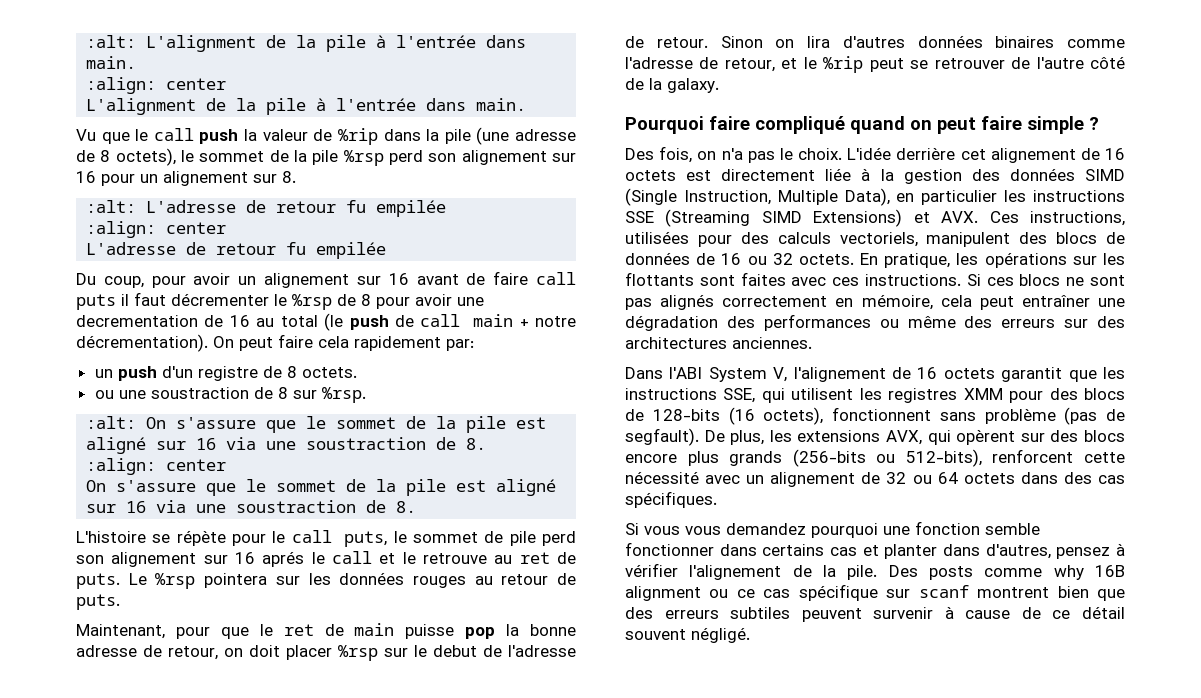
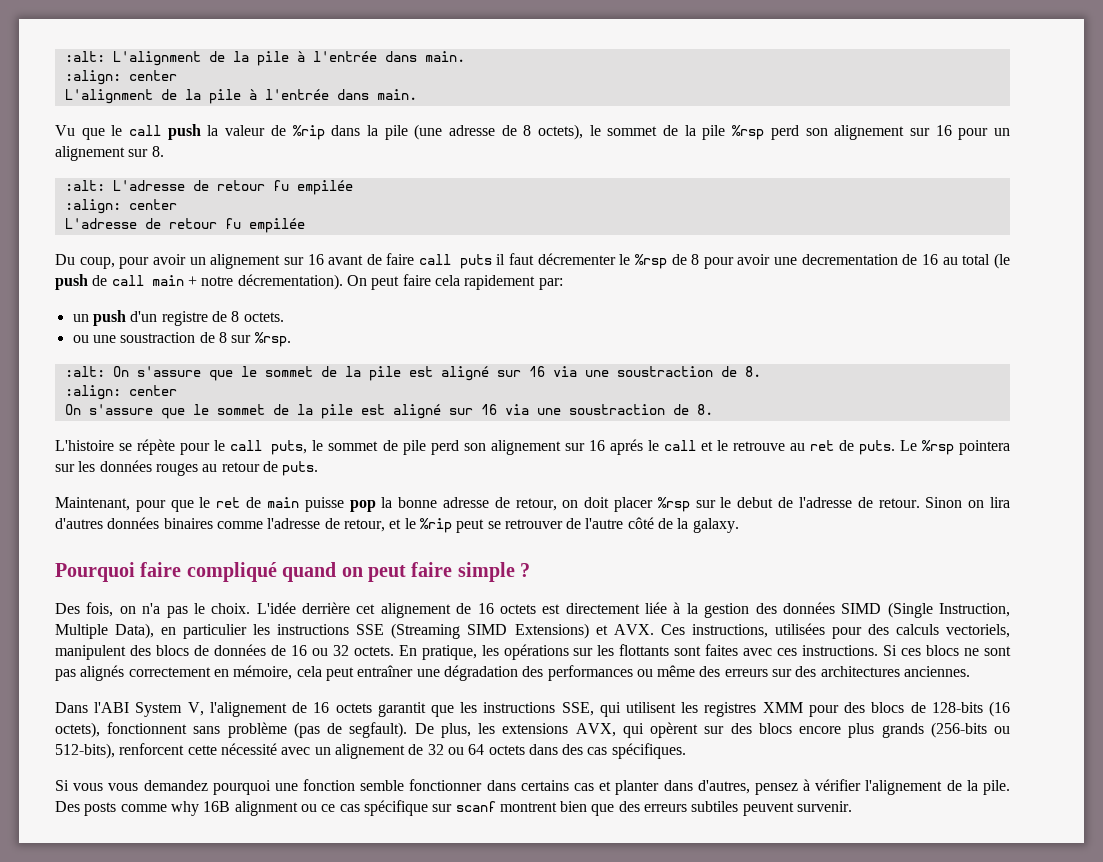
[873,606,1125,619] [625,627,750,643] survenir à cause de ce détail souvent négligé. -> [797,801,853,812] survenir.

